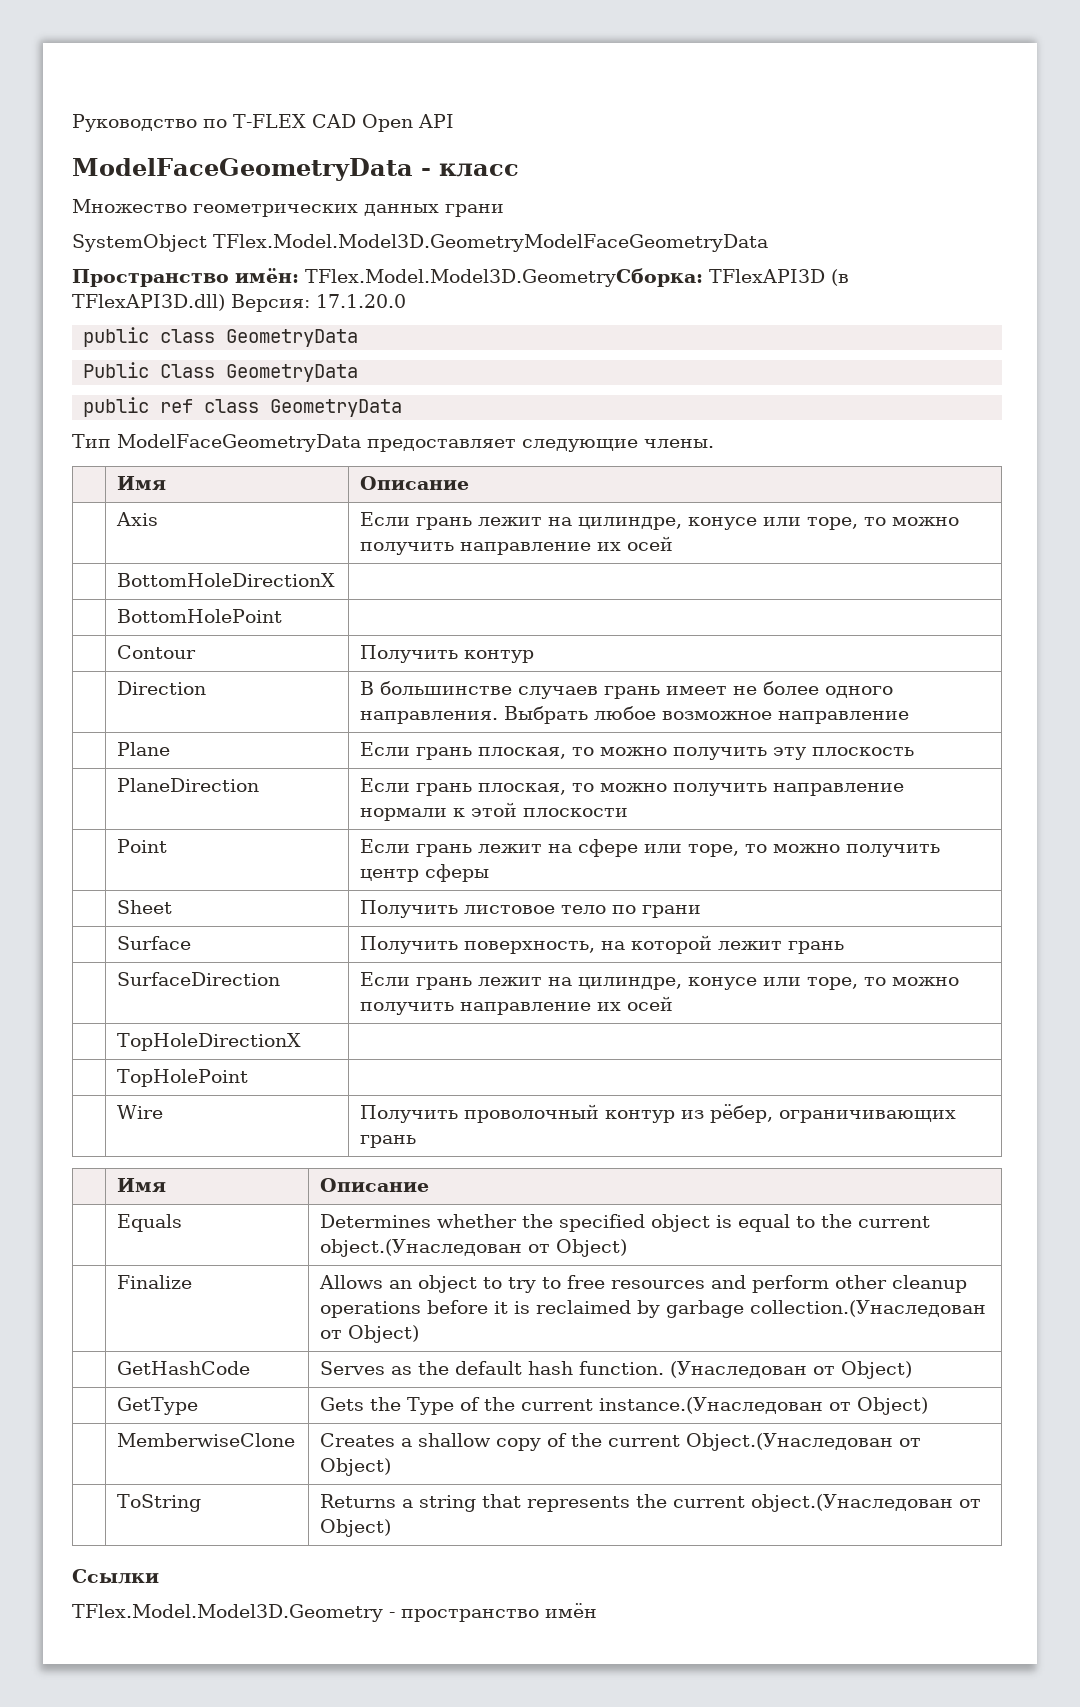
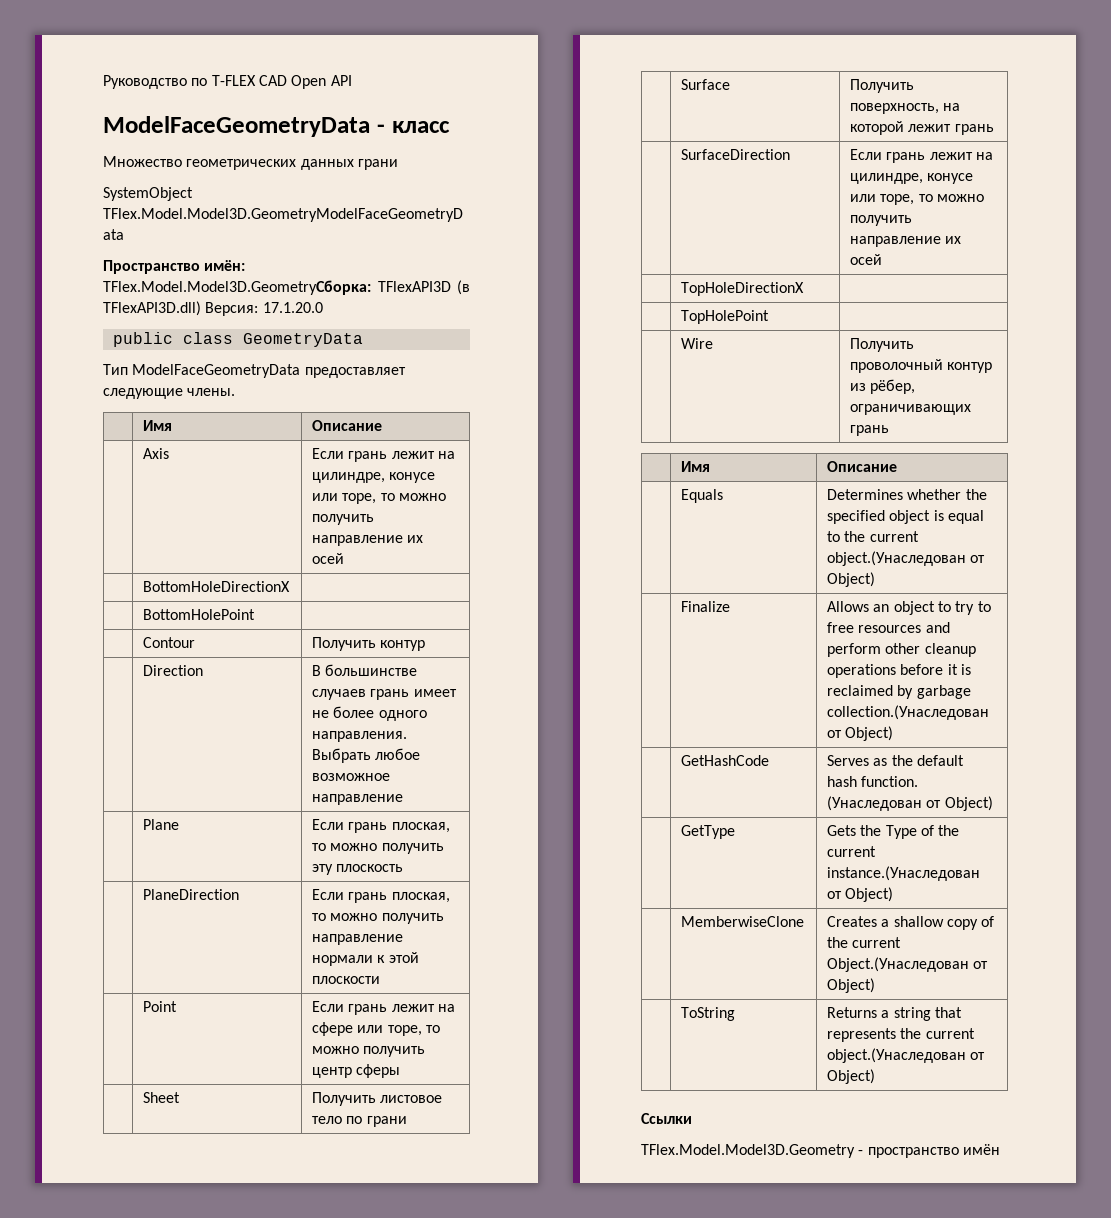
[83,362,359,382] [83,397,403,417] // Public Class GeometryData // public ref class GeometryData -> (363, 340) none

